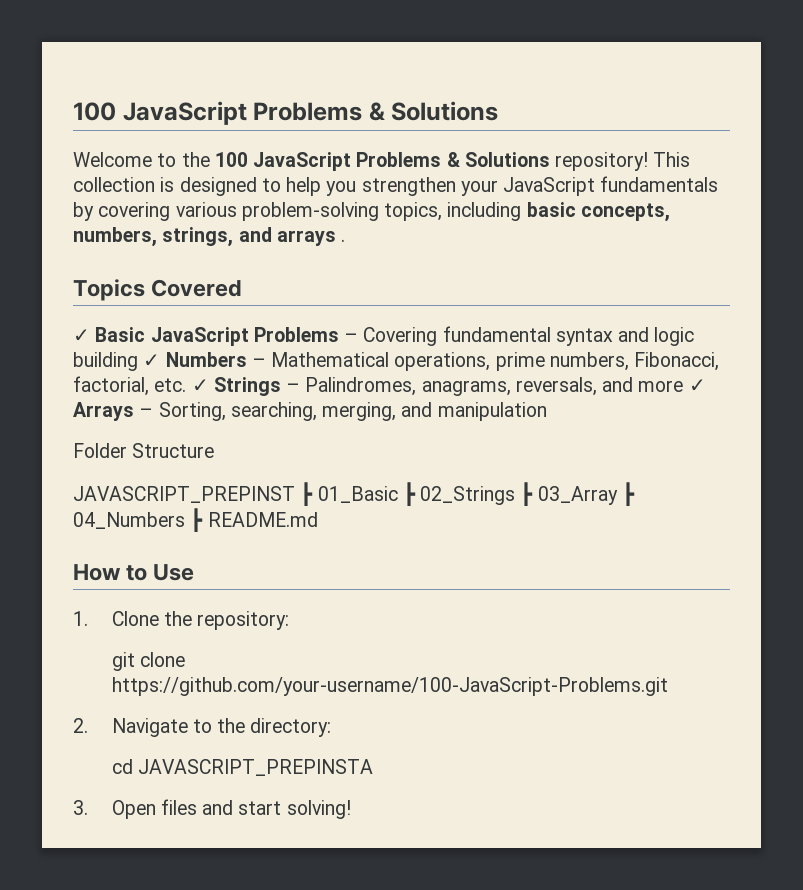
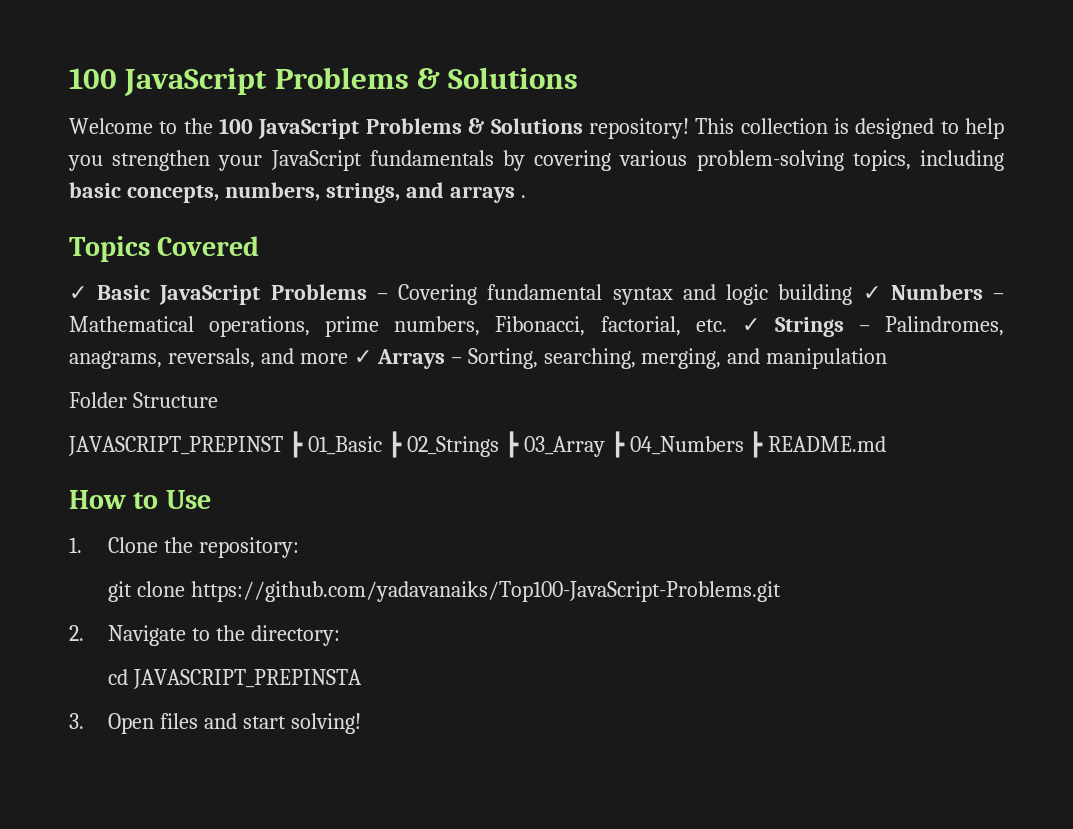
[111,677,668,696] https://github.com/your-username/100-JavaScript-Problems.git -> [190,581,781,602] https://github.com/yadavanaiks/Top100-JavaScript-Problems.git

